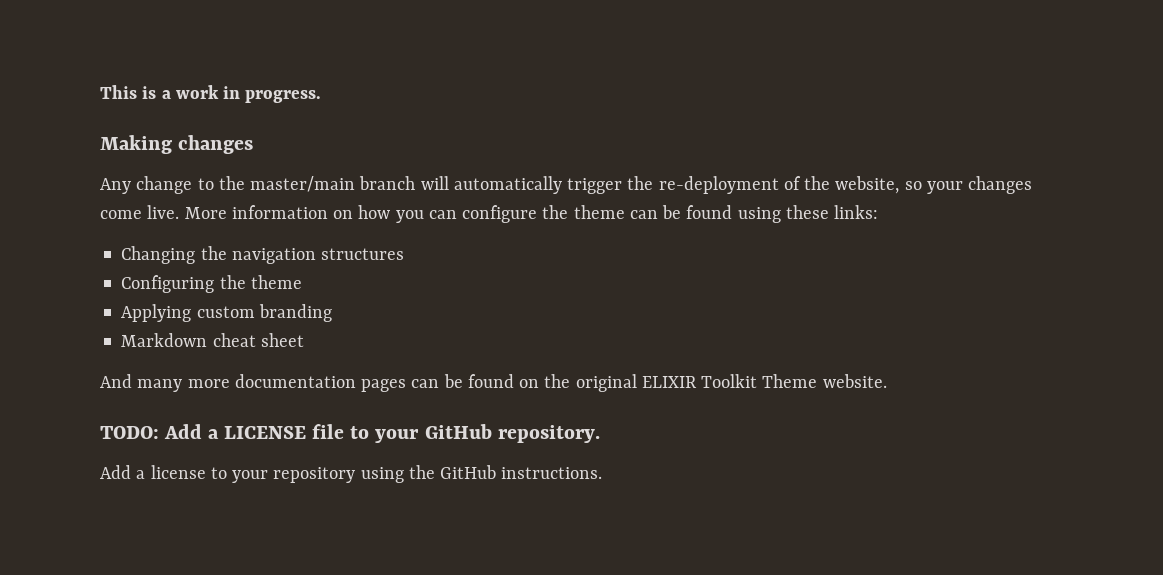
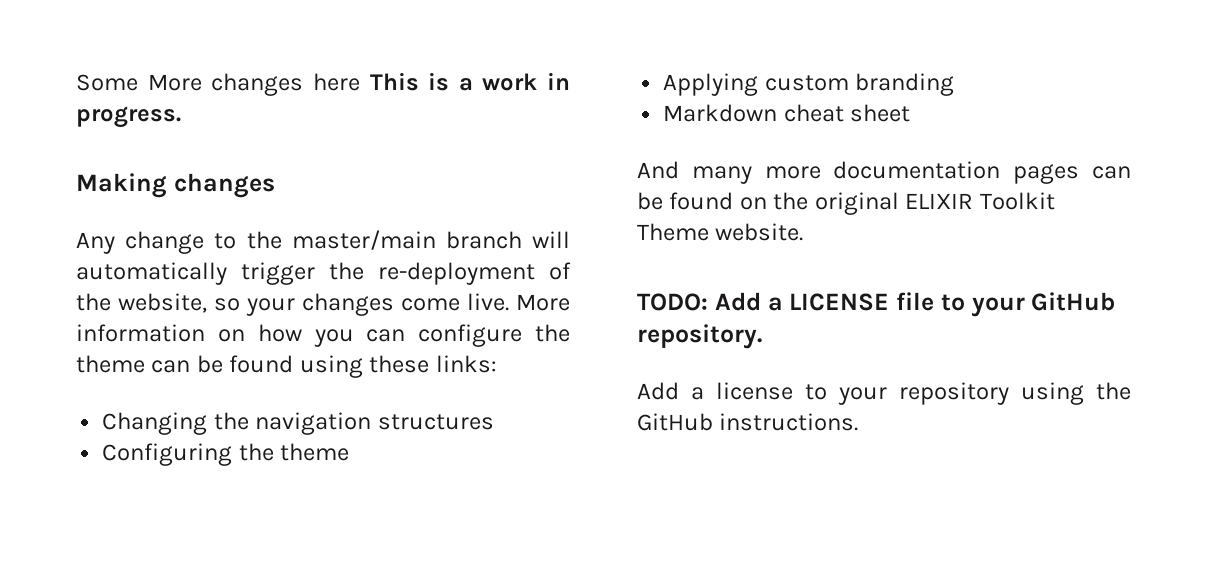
(100, 92) none -> [76,73,360,96] Some More changes here

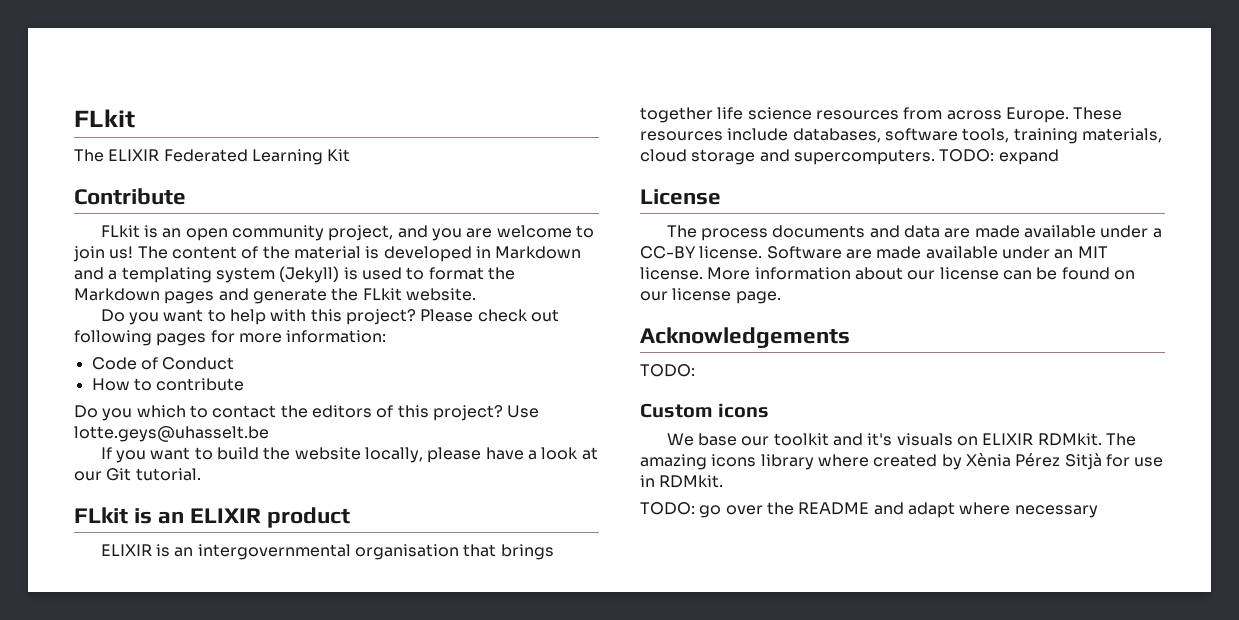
[76,72,570,96] [76,106,181,128] [76,173,275,198] [76,230,570,254] [76,262,571,285] [76,293,570,316] [76,324,570,347] [76,355,497,378] [102,412,494,435] [102,443,350,466] [663,73,955,96] [663,104,911,122] [637,161,1131,184] [637,192,1055,215] [637,223,804,241] [637,292,1116,317] [637,324,762,349] [637,382,1131,405] [637,413,859,431] Some More changes here This is a work in progress. // Making changes // Any change to the master/main branch will automatically trigger the re-deployment of the website, so your changes come live. More information on how you can configure the theme can be found using these links: // Changing the navigation structures // Configuring the theme // Applying custom branding // Markdown cheat sheet // And many more documentation pages can be found on the original ELIXIR Toolkit Theme website. // TODO: Add a LICENSE file to your GitHub repository. // Add a license to your repository using the GitHub instructions. -> [74,109,135,128] [74,149,351,165] [74,188,186,205] [100,225,594,241] [73,246,582,262] [74,266,515,283] [74,288,476,304] [100,309,559,325] [74,330,387,346] [91,357,235,370] [91,378,245,391] [74,405,540,421] [74,426,269,442] [100,447,598,463] [74,468,201,481] [74,507,351,528] [100,544,554,560] [640,107,1123,123] [640,128,1162,144] [640,149,1059,165] [640,189,721,205] [666,225,1162,241] [640,246,1108,259] [640,267,1135,280] [640,288,781,304] [640,327,850,348] [640,364,695,377] [640,403,770,418] [666,433,1136,446] [640,453,1164,470] [640,475,724,488] [640,502,1098,518] FLkit // The ELIXIR Federated Learning Kit // Contribute // FLkit is an open community project, and you are welcome to join us! The content of the material is developed in Markdown and a templating system (Jekyll) is used to format the Markdown pages and generate the FLkit website. // Do you want to help with this project? Please check out following pages for more information: // Code of Conduct // How to contribute // Do you which to contact the editors of this project? Use lotte.geys@uhasselt.be // If you want to build the website locally, please have a look at our Git tutorial. // FLkit is an ELIXIR product // ELIXIR is an intergovernmental organisation that brings together life science resources from across Europe. These resources include databases, software tools, training materials, cloud storage and supercomputers. TODO: expand // License // The process documents and data are made available under a CC-BY license. Software are made available under an MIT license. More information about our license can be found on our license page. // Acknowledgements // TODO: // Custom icons // We base our toolkit and it's visuals on ELIXIR RDMkit. The amazing icons library where created by Xènia Pérez Sitjà for use in RDMkit. // TODO: go over the README and adapt where necessary

